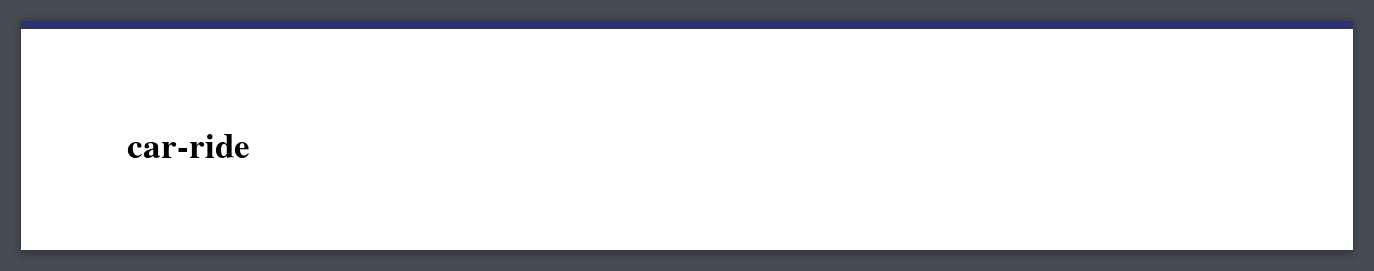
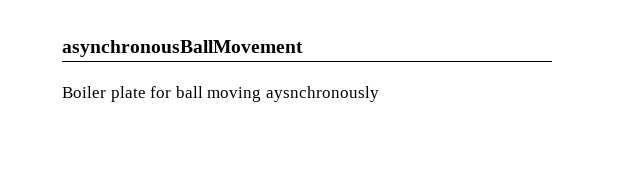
[127,134,250,158] car-ride -> [62,40,303,57] [62,86,379,102] asynchronousBallMovement // Boiler plate for ball moving aysnchronously

